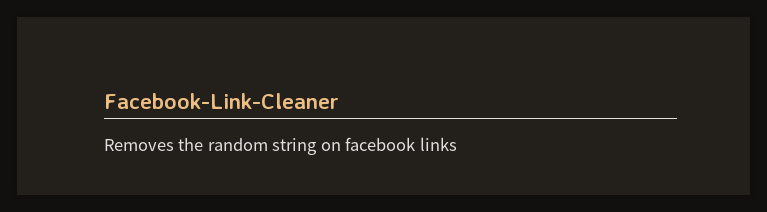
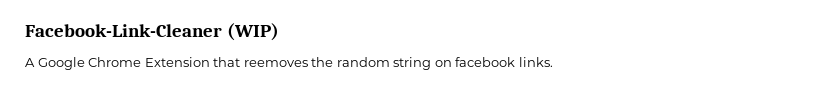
[104,139,174,151] // Removes -> [227,23,280,41] [25,57,308,70] (WIP) // A Google Chrome Extension that reemoves
[419,137,457,151] links -> [518,57,553,67] links.

